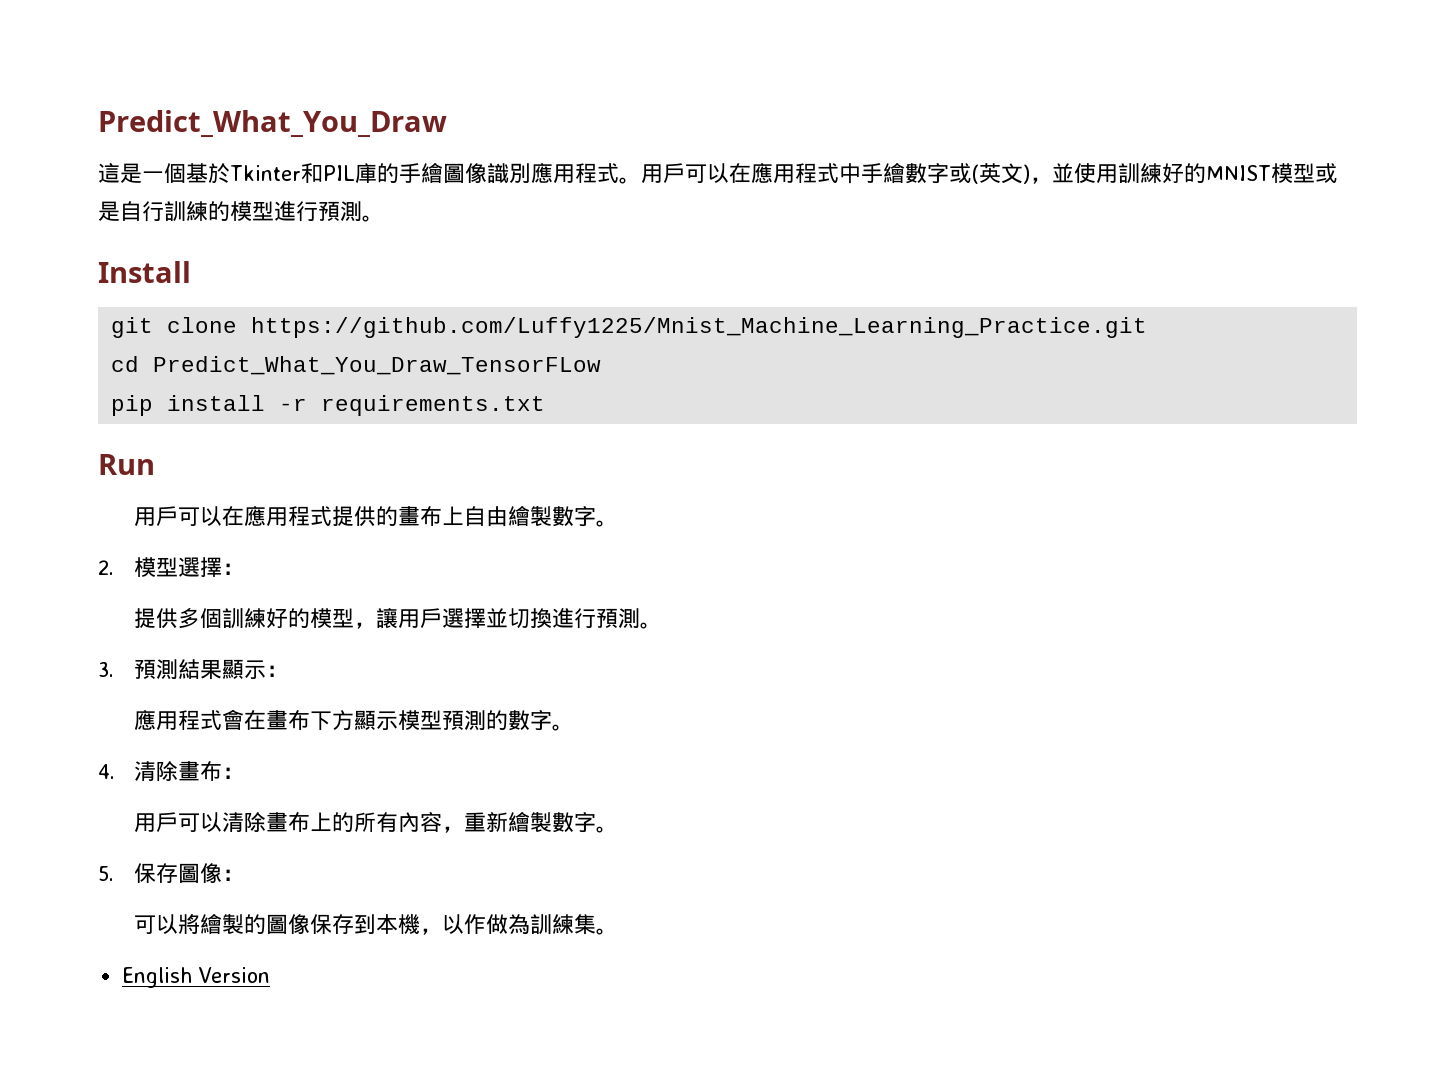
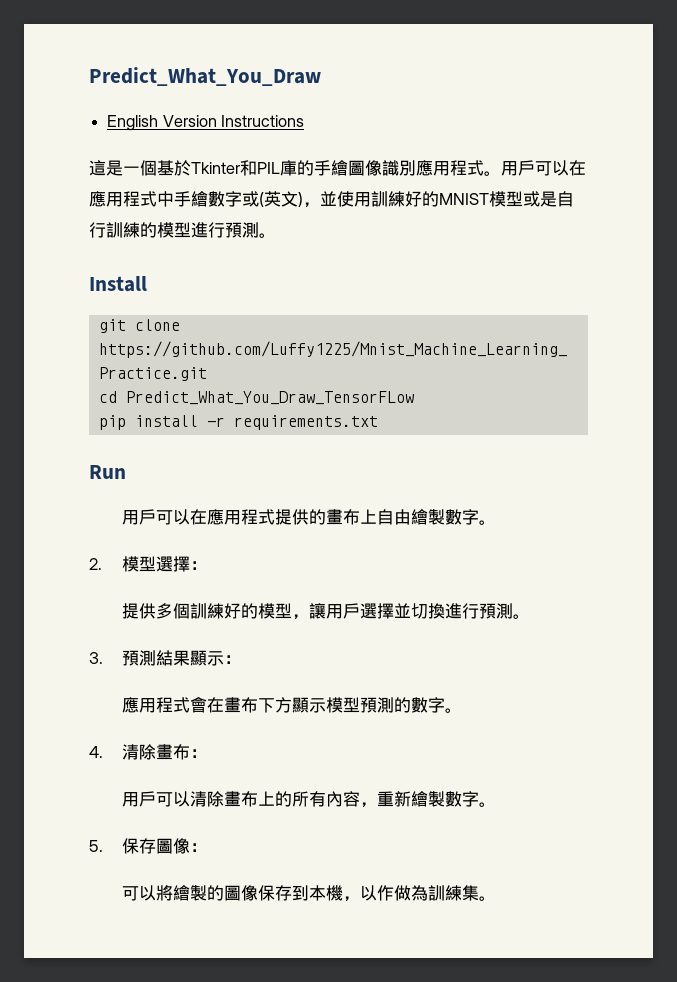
(447, 123) none -> [107,115,305,131] // English Version Instructions
[122,967,271,988] // English Version -> (496, 898) none

